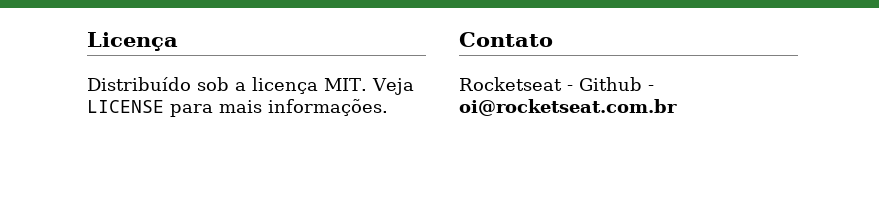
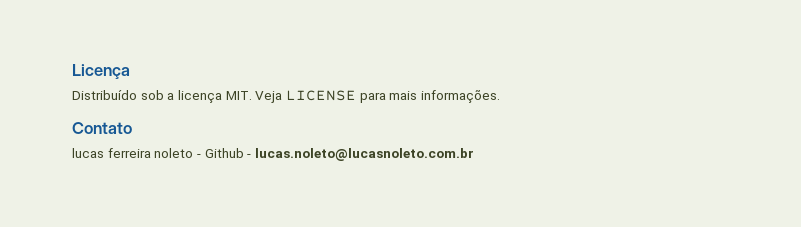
[459,77,562,91] Rocketseat -> [72,148,194,158] lucas ferreira noleto
[459,99,677,116] oi@rocketseat.com.br -> [254,148,474,161] lucas.noleto@lucasnoleto.com.br

